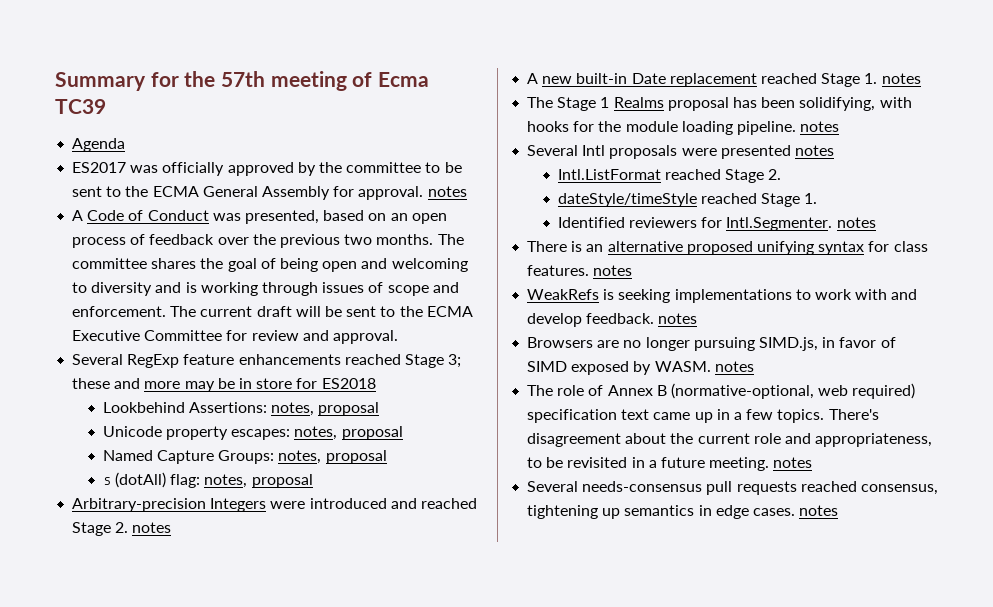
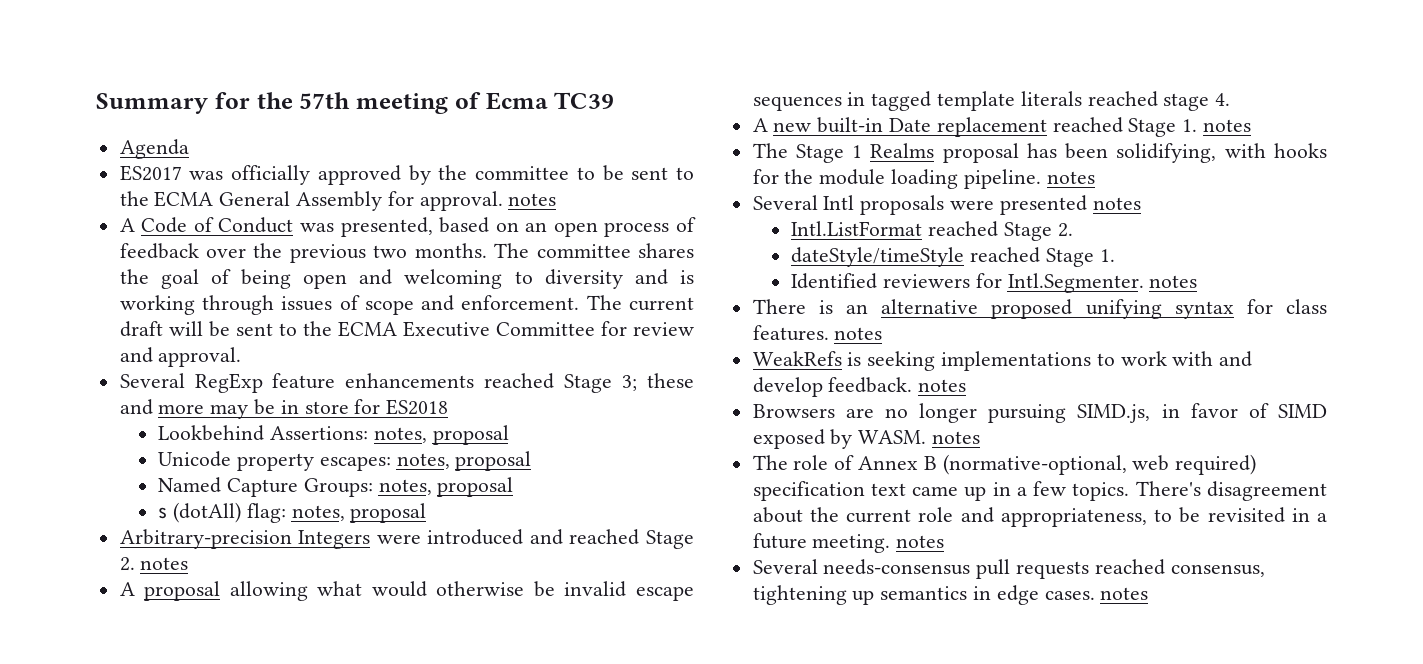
(172, 527) none -> [119,581,694,601] [752,91,1231,111] // A proposal allowing what would otherwise be invalid escape sequences in tagged template literals reached stage 4.

